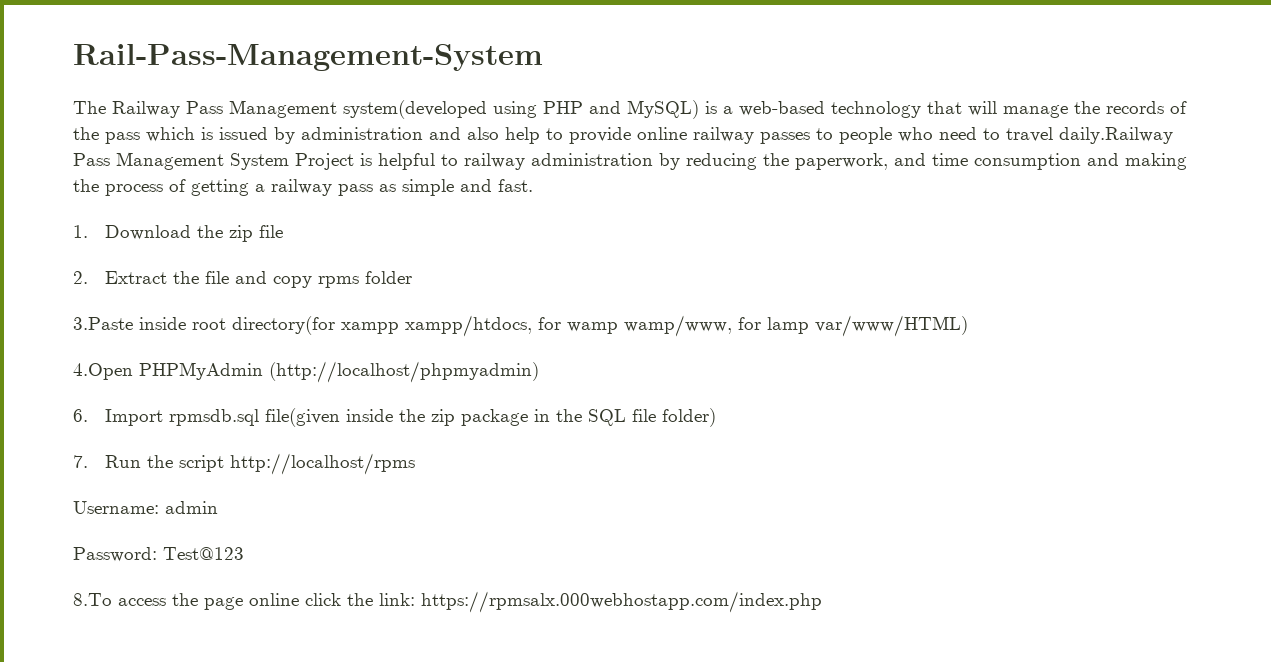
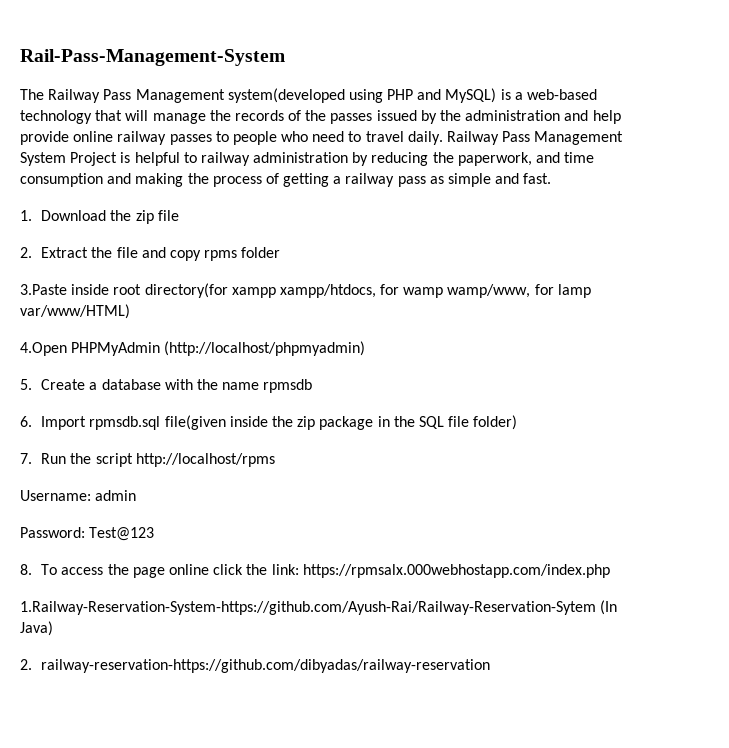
[105,127,213,144] pass which is -> [330,113,373,124] passes
(295, 135) none -> [440,110,462,121] the
[467,127,563,144] also help to -> [592,110,621,124] help
[1059,127,1173,144] daily.Railway -> [407,131,500,145] daily. Railway
(539, 372) none -> [20,379,313,393] // 5. Create a database with the name rpmsdb
[73,593,112,606] 8.To -> [20,564,58,575] 8. To
(822, 602) none -> [20,600,618,615] [20,621,53,636] [20,659,491,673] // 1.Railway-Reservation-System-https://github.com/Ayush-Rai/Railway-Reservation-Sytem (In Java) // 2. railway-reservation-https://github.com/dibyadas/railway-reservation

